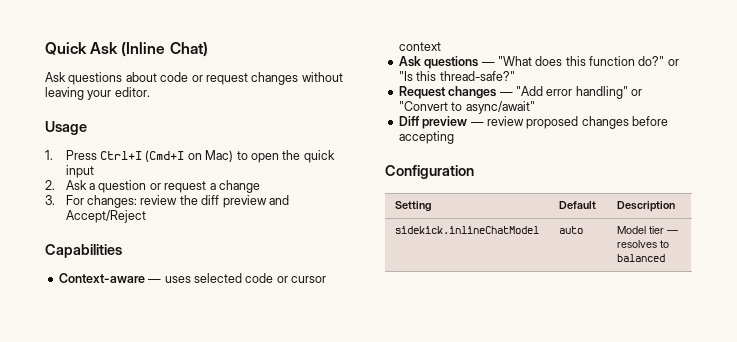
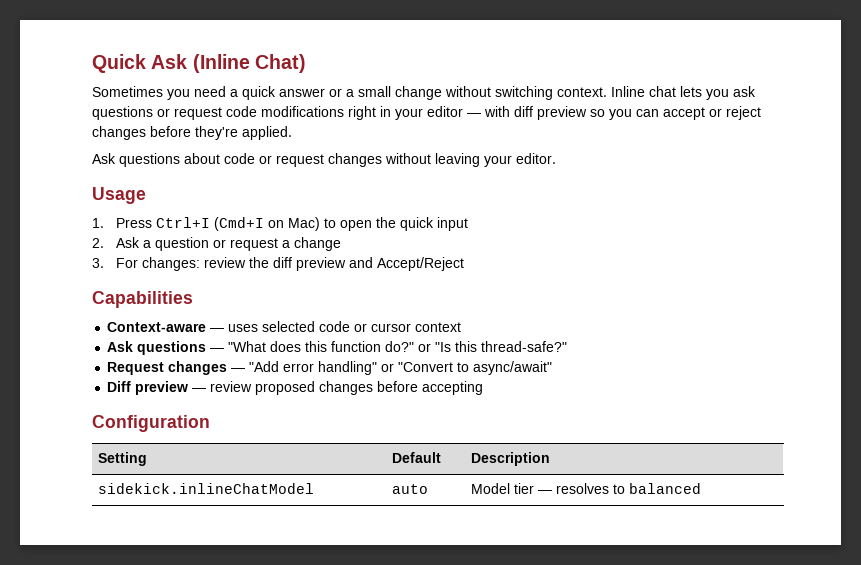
(208, 49) none -> [92,86,756,100] [92,106,761,120] [92,126,292,140] // Sometimes you need a quick answer or a small change without switching context. Inline chat lets you ask questions or request code modifications right in your editor — with diff preview so you can accept or reject changes before they're applied.

